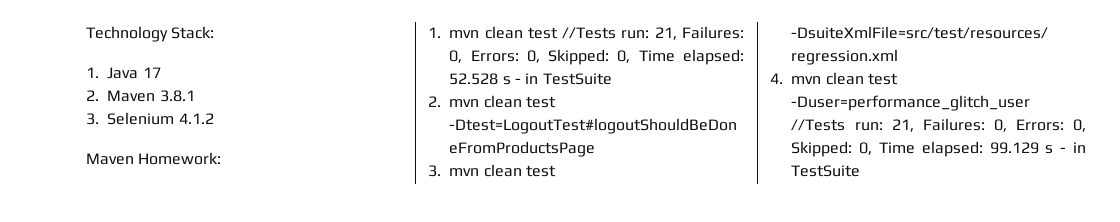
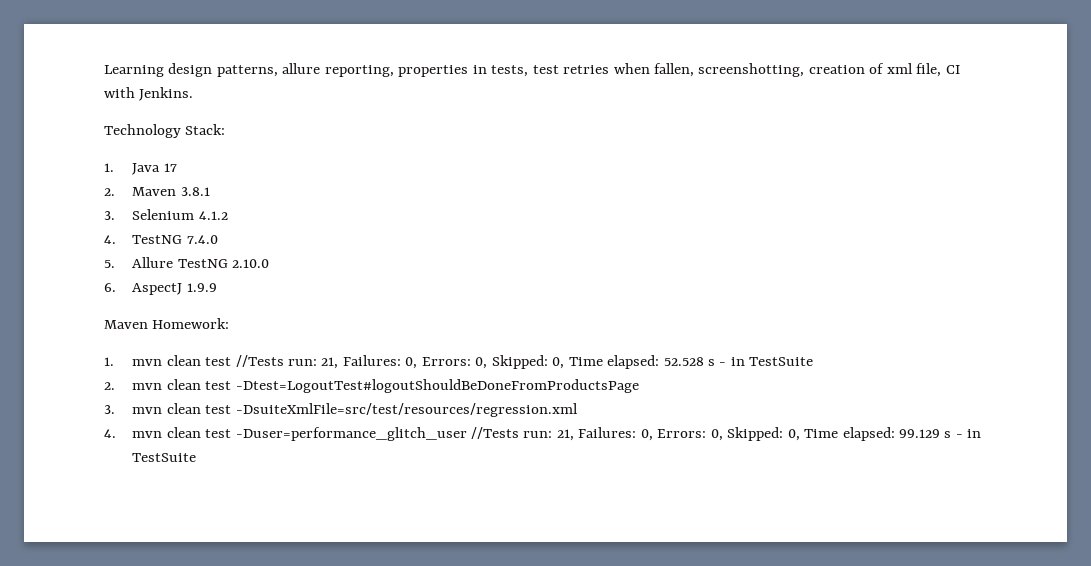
(86, 34) none -> [104,63,960,77] [104,87,194,101] Learning design patterns, allure reporting, properties in tests, test retries when fallen, screenshotting, creation of xml file, CI with Jenkins. //
(214, 118) none -> [104,235,218,244] [104,257,270,268] [104,283,217,295] // 4. TestNG 7.4.0 // 5. Allure TestNG 2.10.0 // 6. AspectJ 1.9.9

